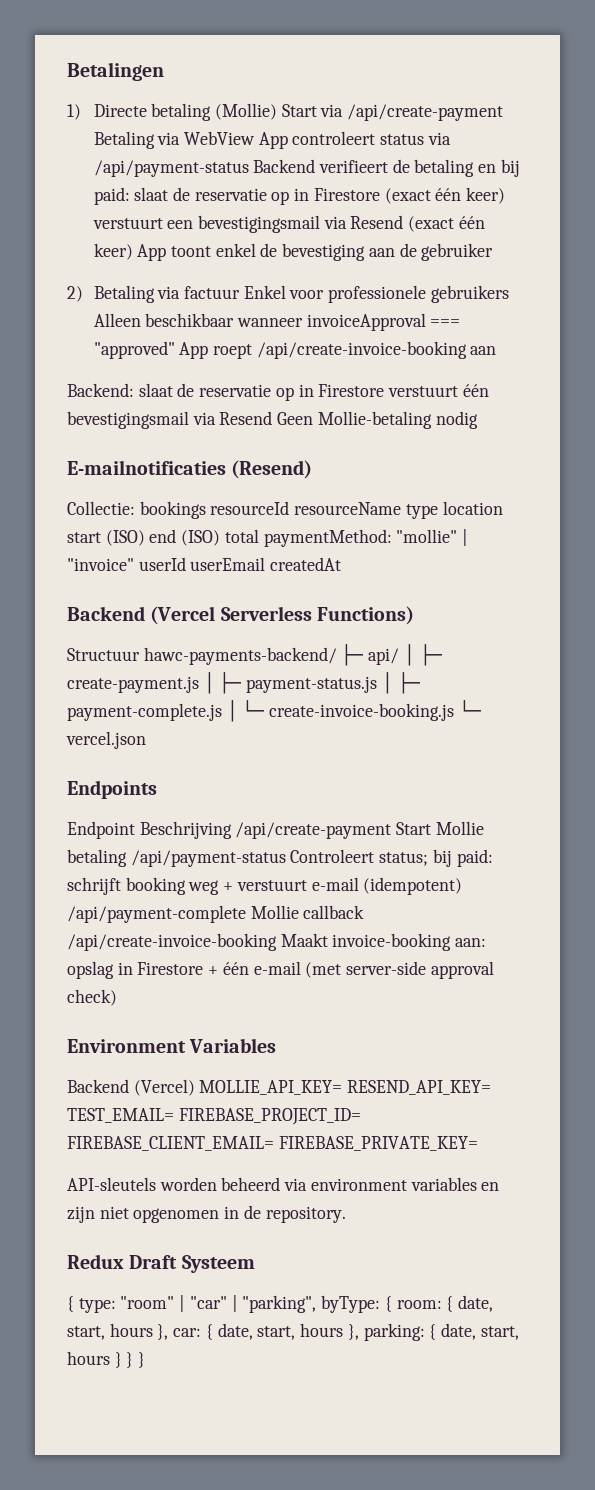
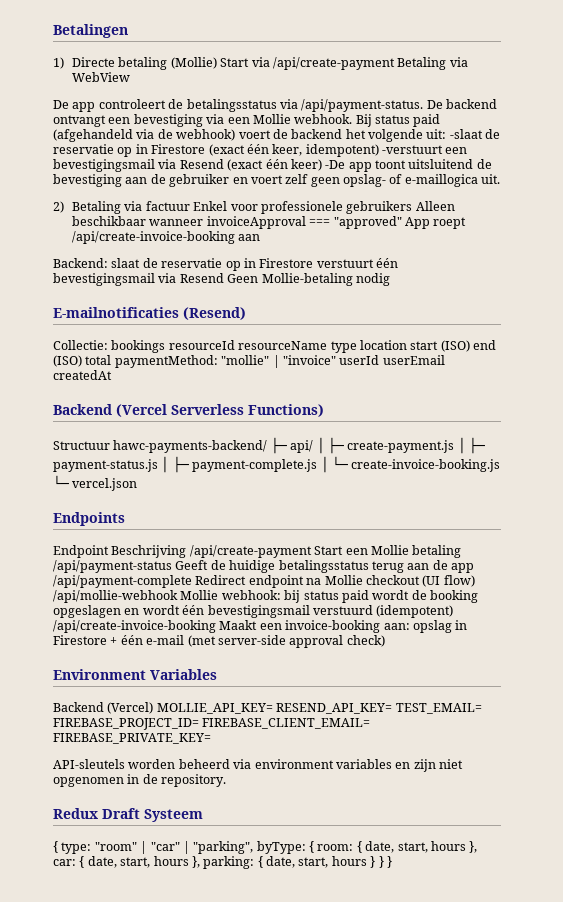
[258,131,451,149] [93,159,520,177] [93,187,169,205] App controleert status via /api/payment-status Backend verifieert de betaling en bij paid: slaat -> [53,99,497,112] [53,114,441,127] [53,129,483,142] // De app controleert de betalingsstatus via /api/payment-status. De backend ontvangt een bevestiging via een Mollie webhook. Bij status paid (afgehandeld via de webhook) voert de backend het volgende uit: -slaat
[466,187,506,204] [92,218,163,229] keer) verstuurt -> [272,144,443,157] keer, idempotent) -verstuurt
[137,243,256,261] App toont enkel -> [325,159,474,172] -De app toont uitsluitend
(494, 252) none -> [232,174,501,187] en voert zelf geen opslag- of e-maillogica uit.
(432, 828) none -> [345,548,368,555] een
[290,849,493,867] [67,877,463,895] [67,905,365,923] Controleert status; bij paid: schrijft booking weg + verstuurt e-mail (idempotent) /api/payment-complete Mollie callback -> [175,560,474,573] [53,575,475,588] [53,590,478,603] [53,605,454,618] Geeft de huidige betalingsstatus terug aan de app /api/payment-complete Redirect endpoint na Mollie checkout (UI flow) /api/mollie-webhook Mollie webhook: bij status paid wordt de booking opgeslagen en wordt één bevestigingsmail verstuurd (idempotent)
(328, 940) none -> [259,623,282,630] een

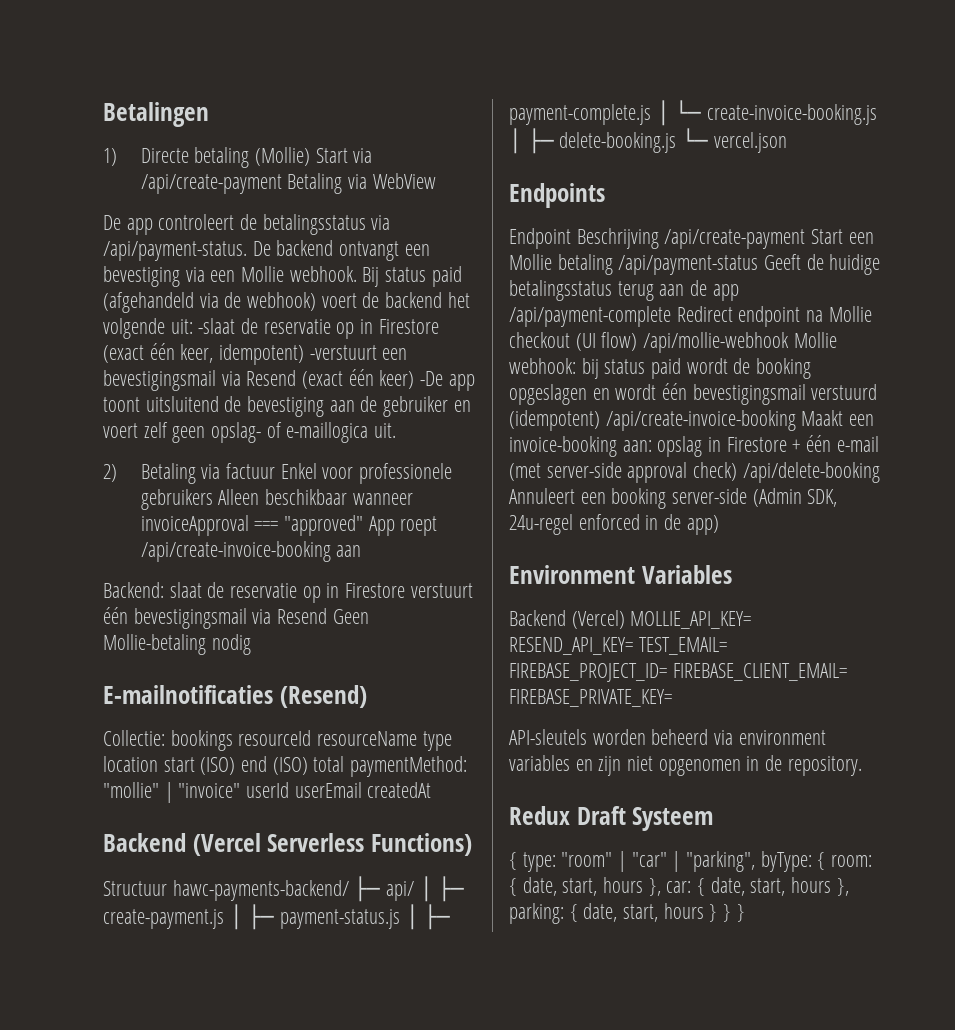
(501, 465) none -> [509,128,677,154] │ ├─ delete-booking.js
(385, 641) none -> [742,462,880,483] [509,488,838,509] [509,514,719,535] /api/delete-booking Annuleert een booking server-side (Admin SDK, 24u-regel enforced in de app)

